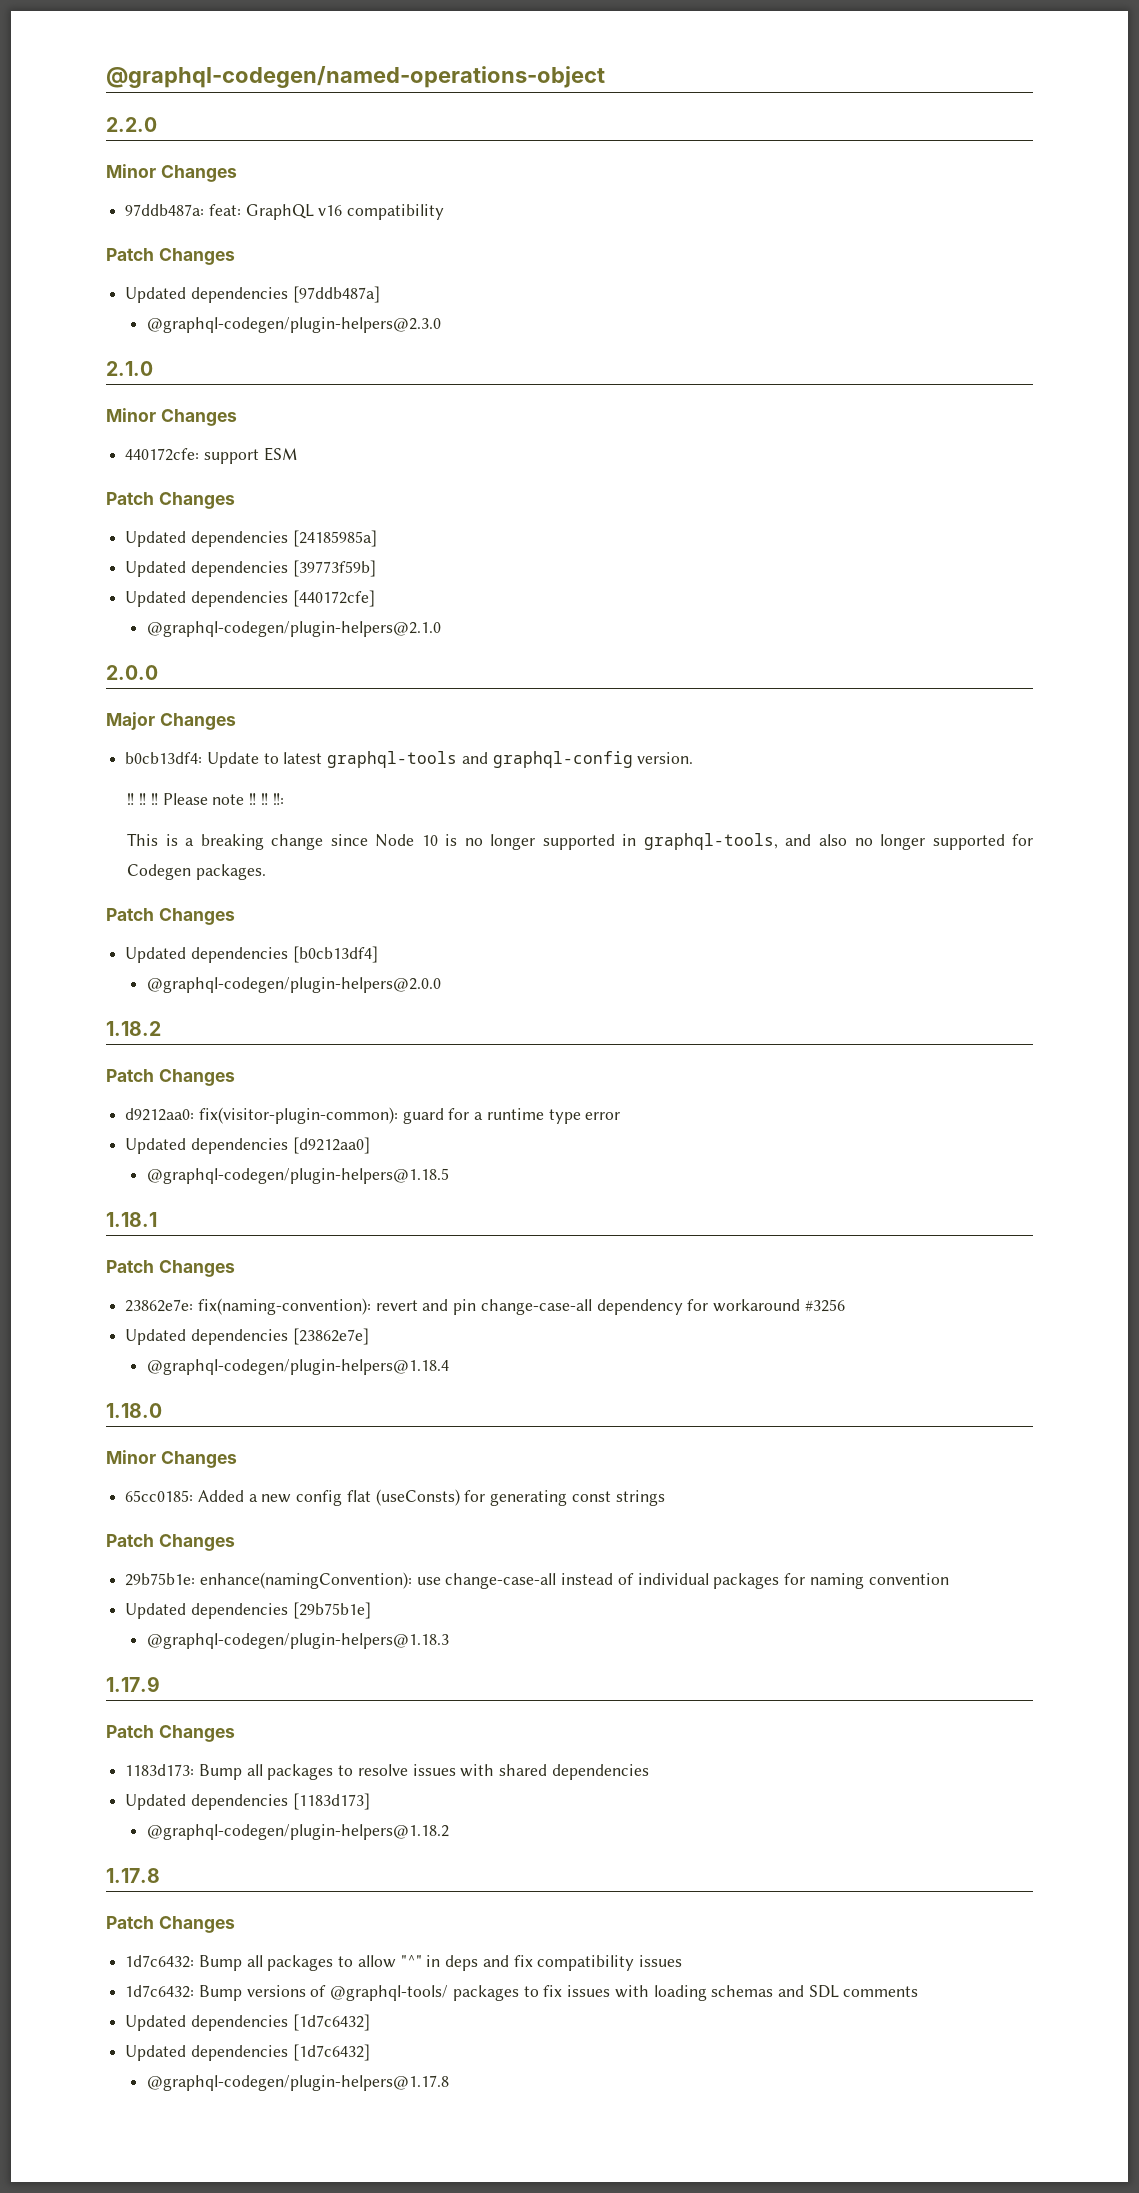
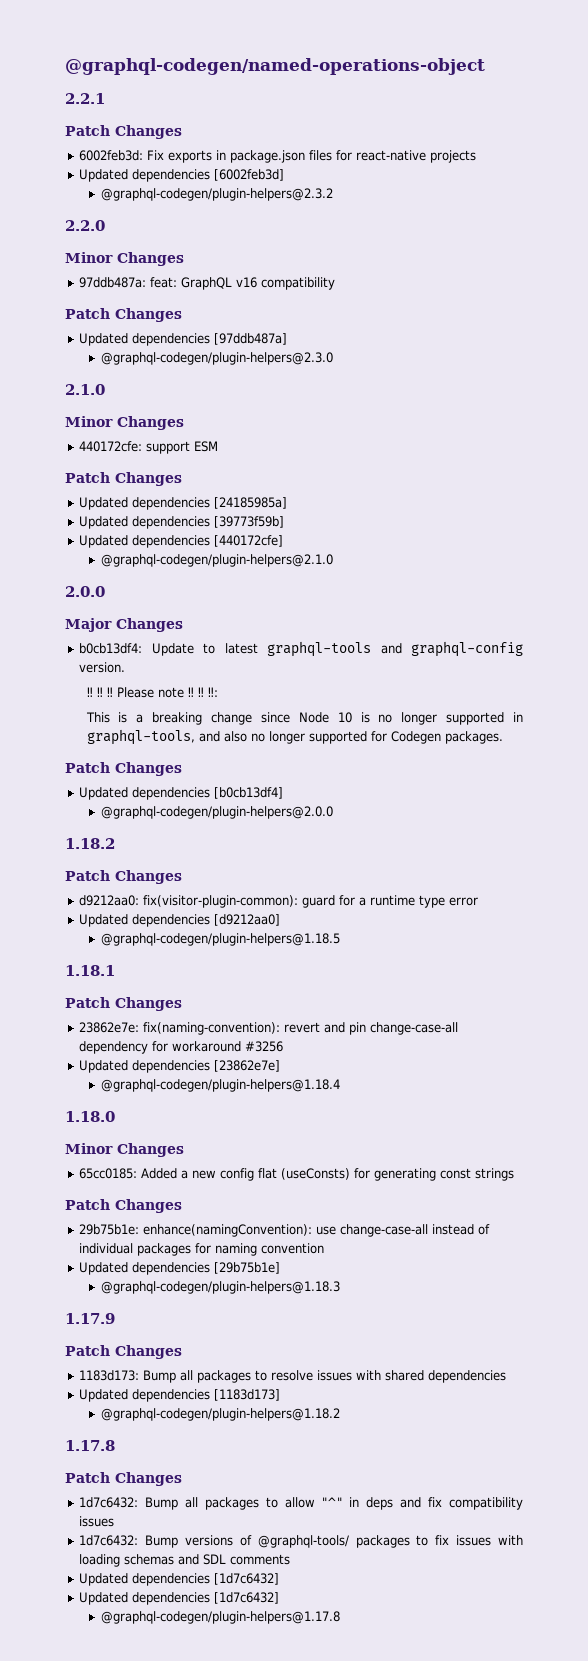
(605, 77) none -> [65,93,105,104] [65,125,182,139] [79,150,477,163] [79,169,285,182] [100,188,333,201] // 2.2.1 // Patch Changes // 6002feb3d: Fix exports in package.json files for react-native projects // Updated dependencies [6002feb3d] // @graphql-codegen/plugin-helpers@2.3.2

